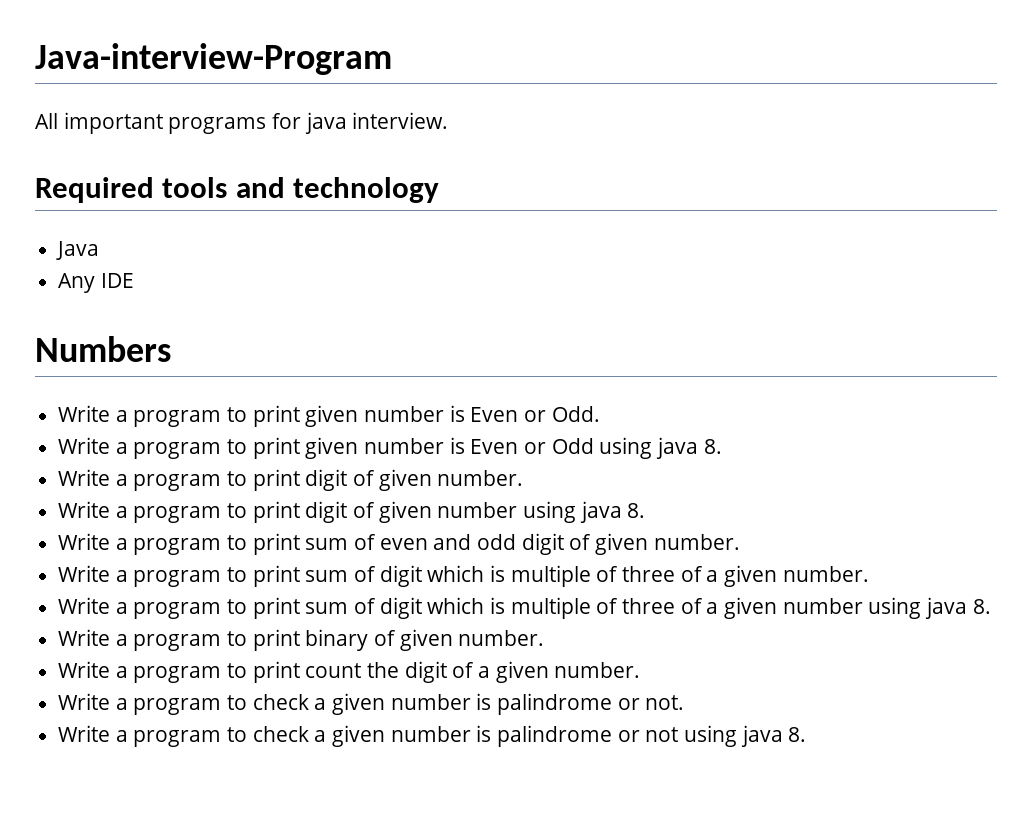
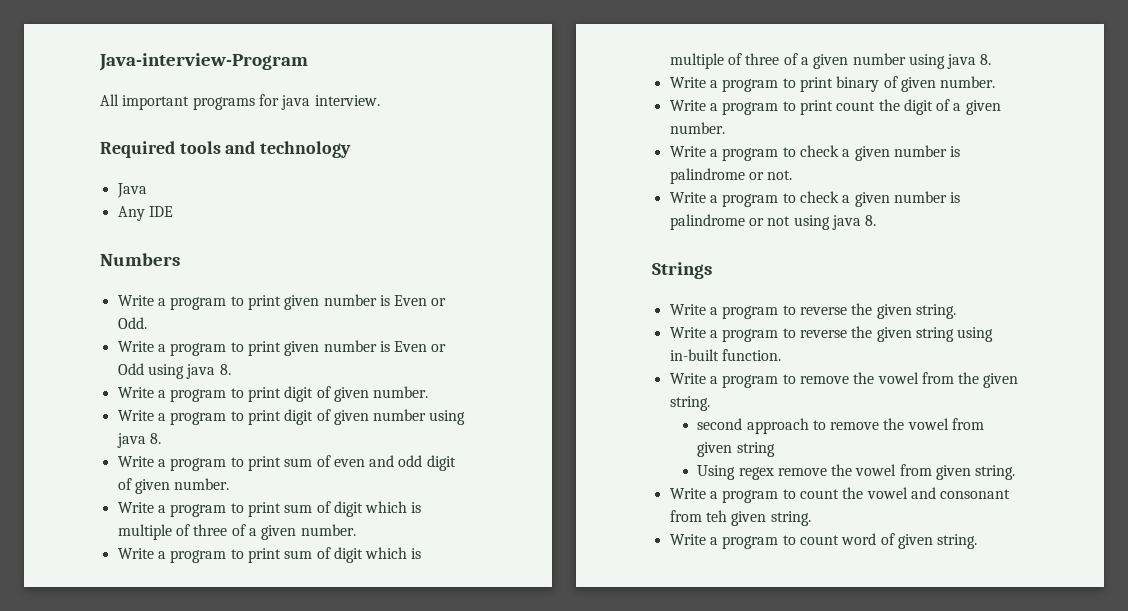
(807, 734) none -> [652,262,712,279] [669,303,956,319] [669,326,994,342] [669,349,781,361] [669,372,1019,388] [669,396,710,411] [697,418,985,434] [697,442,775,457] [697,464,1016,480] [669,487,1011,503] [669,510,811,526] [669,533,978,549] // Strings // Write a program to reverse the given string. // Write a program to reverse the given string using in-built function. // Write a program to remove the vowel from the given string. // second approach to remove the vowel from given string // Using regex remove the vowel from given string. // Write a program to count the vowel and consonant from teh given string. // Write a program to count word of given string.

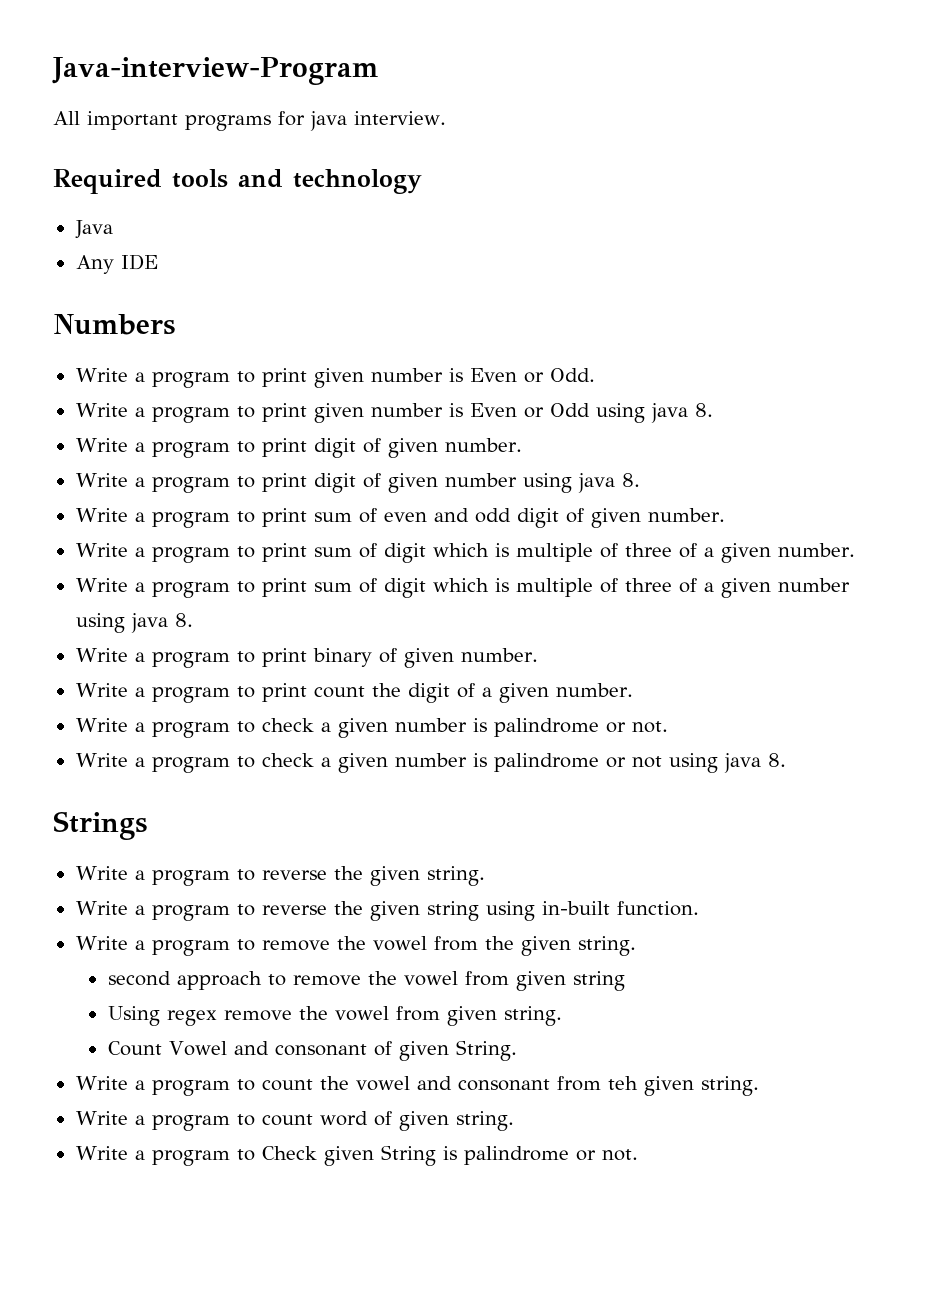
(1016, 472) none -> [107,1040,517,1061] // Count Vowel and consonant of given String.
(978, 541) none -> [75,1145,638,1166] // Write a program to Check given String is palindrome or not.

